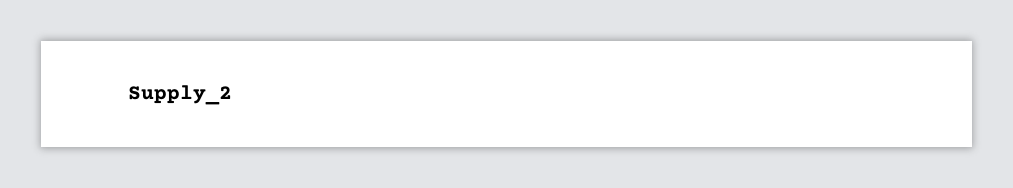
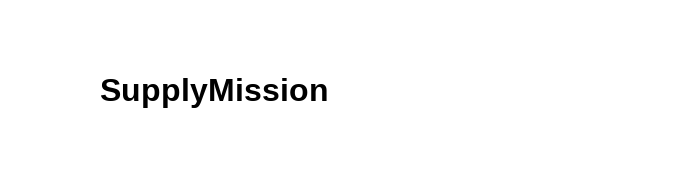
[128,85,232,105] Supply_2 -> [100,78,329,108] SupplyMission

